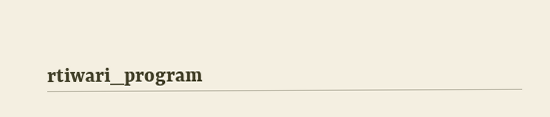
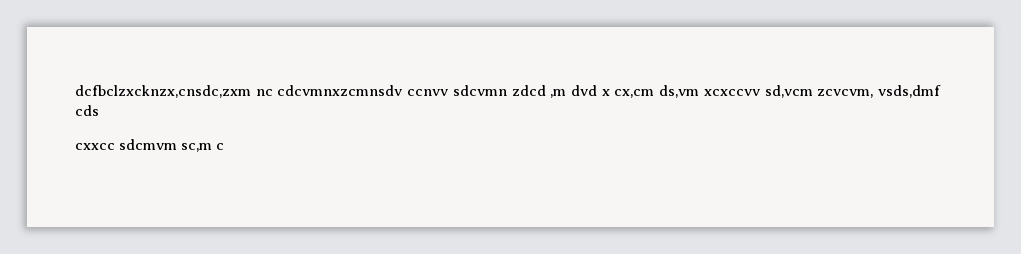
[47,67,204,87] rtiwari_program -> [75,85,941,98] [75,105,99,116] [75,139,224,152] dcfbclzxcknzx,cnsdc,zxm nc cdcvmnxzcmnsdv ccnvv sdcvmn zdcd ,m dvd x cx,cm ds,vm xcxccvv sd,vcm zcvcvm, vsds,dmf cds // cxxcc sdcmvm sc,m c

